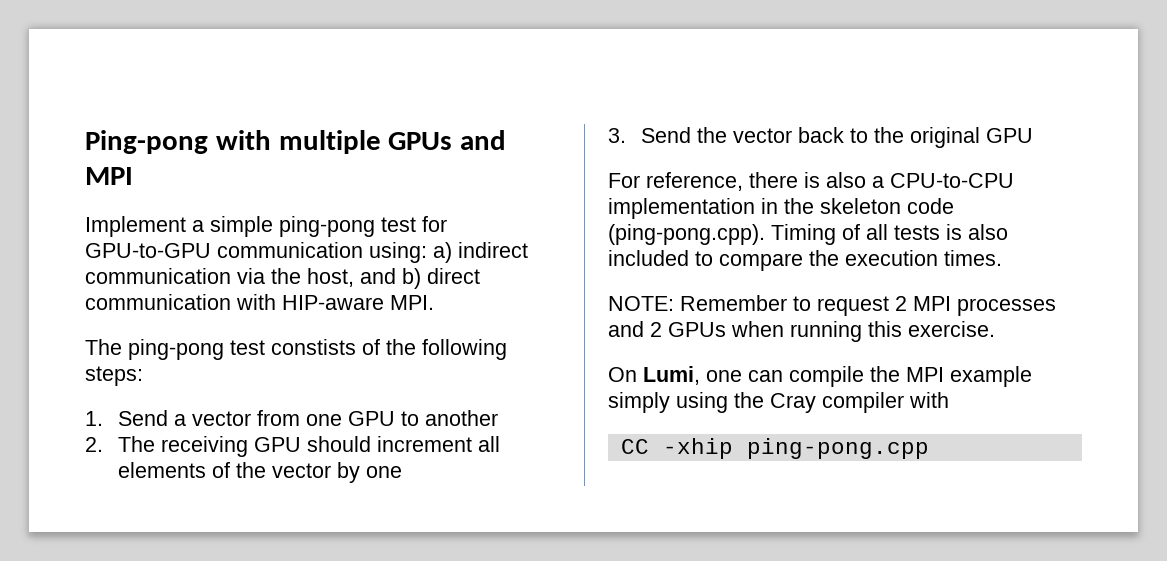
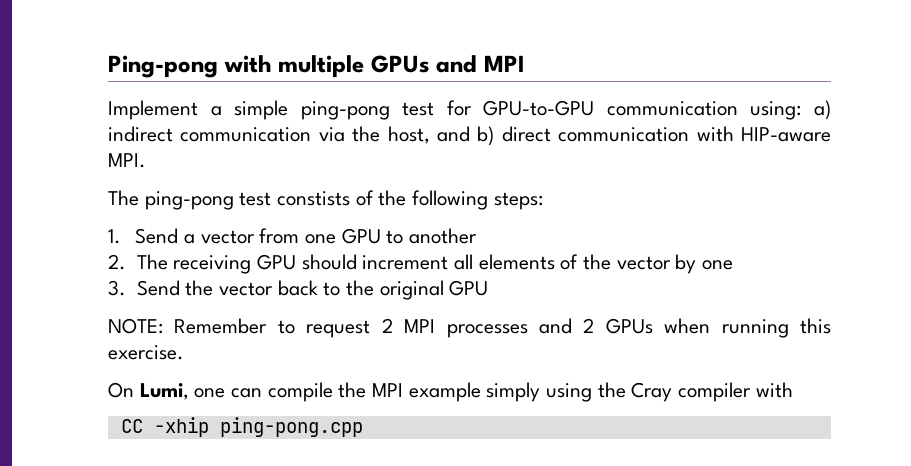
[608,172,1014,191] [608,198,954,219] [608,224,1008,245] [608,250,1002,271] // For reference, there is also a CPU-to-CPU implementation in the skeleton code (ping-pong.cpp). Timing of all tests is also included to compare the execution times. -> (489, 288) none

